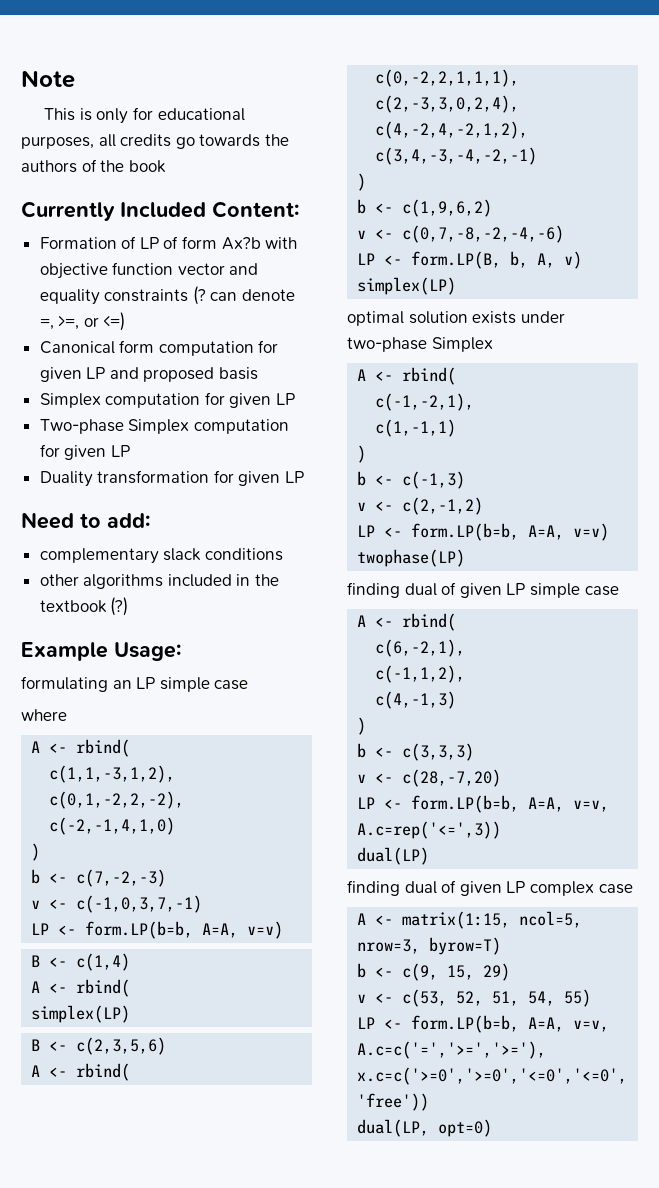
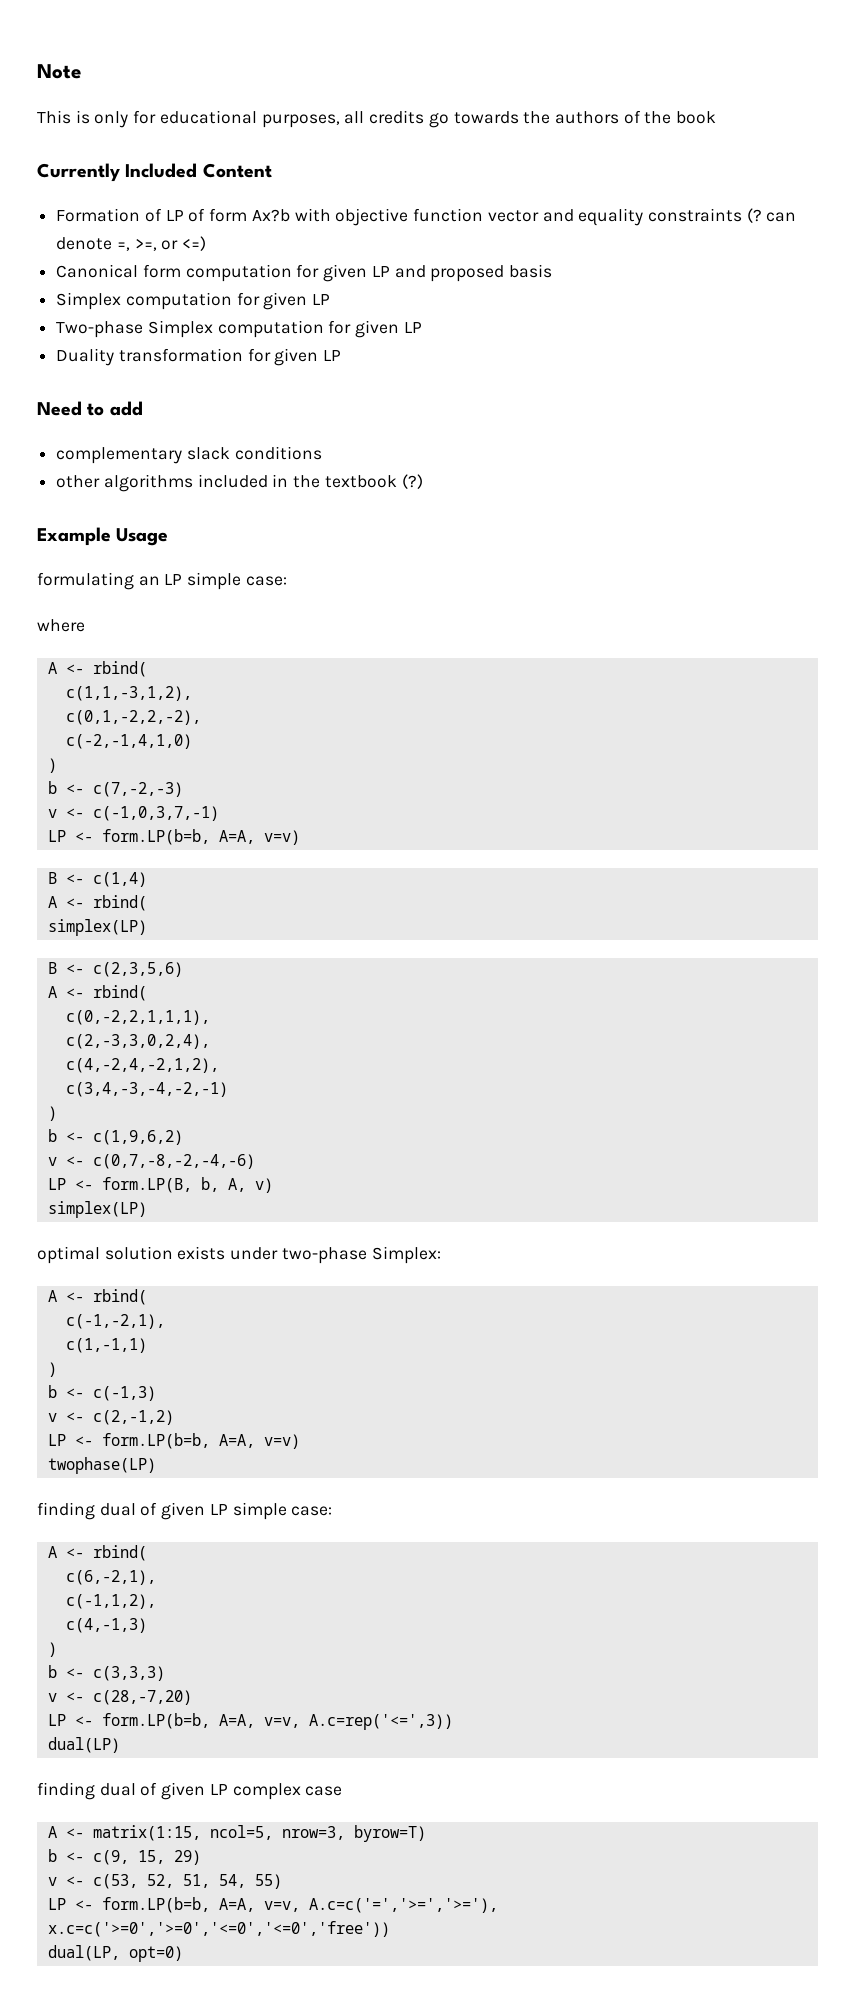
[212,201,299,218] Content: -> [202,163,272,178] Content
[107,513,150,528] add: -> [109,401,143,416] add
[114,642,181,661] Usage: -> [116,528,169,546] Usage
[214,680,249,690] case -> [245,576,287,586] case:
[431,337,493,352] Simplex -> [371,1246,441,1264] Simplex:
[584,586,619,596] case -> [291,1506,333,1516] case:

